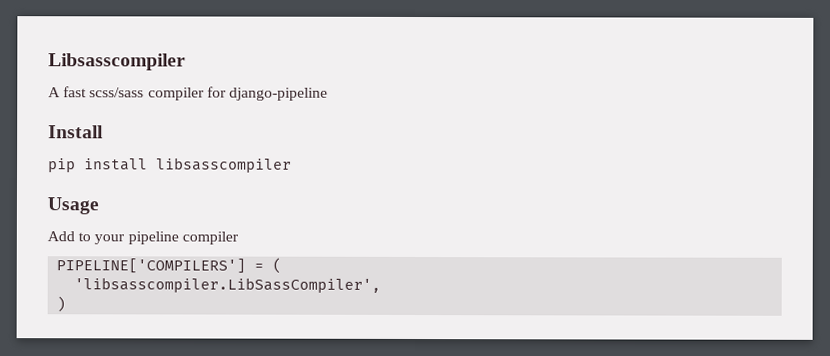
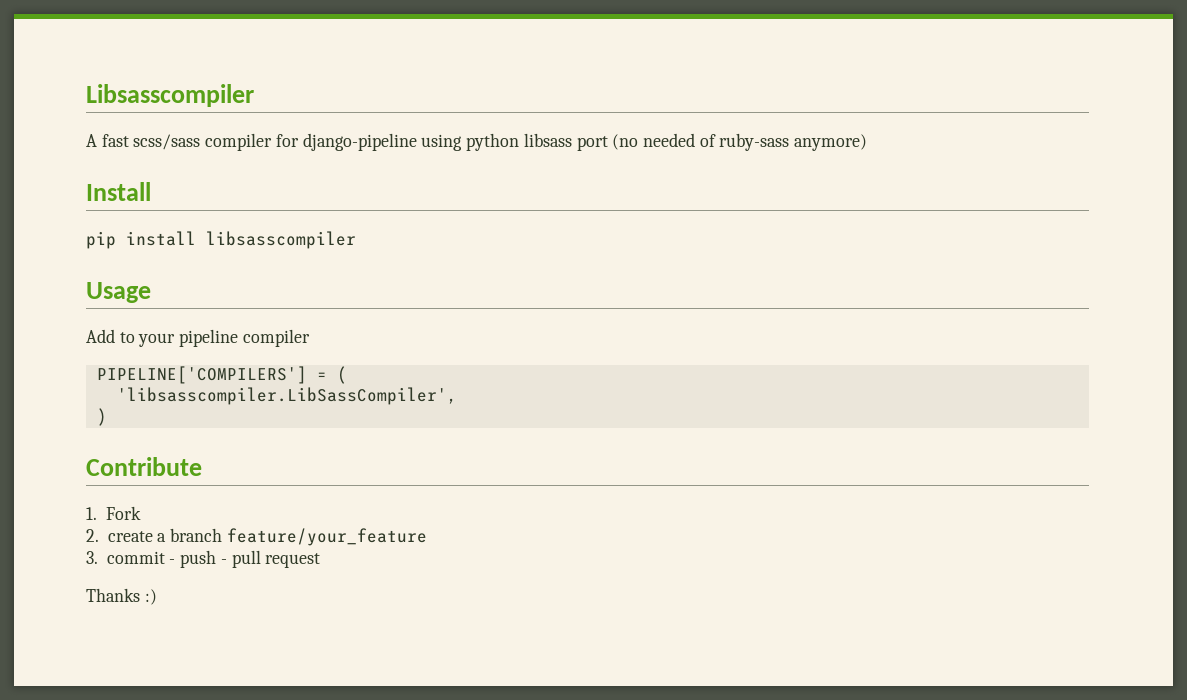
(328, 94) none -> [421,133,868,151] using python libsass port (no needed of ruby-sass anymore)
(67, 304) none -> [86,457,202,476] [86,506,142,520] [86,528,427,546] [86,550,321,568] [86,588,157,605] // Contribute // 1. Fork // 2. create a branch feature/your_feature // 3. commit - push - pull request // Thanks :)

